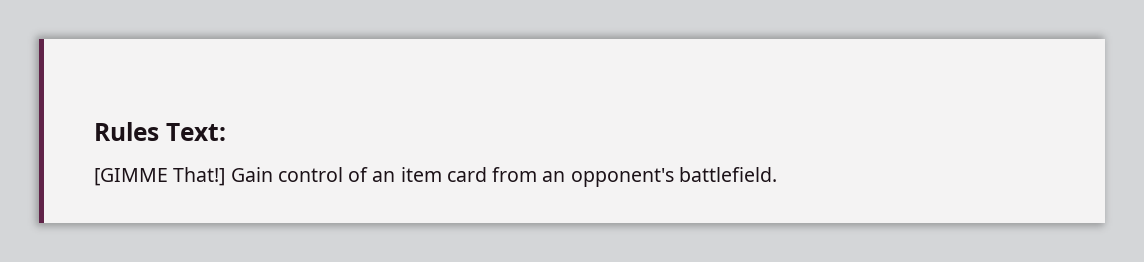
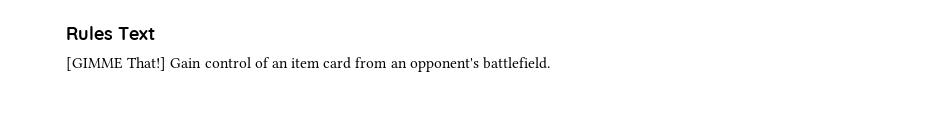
[165,123,226,141] Text: -> [118,27,155,40] Text

